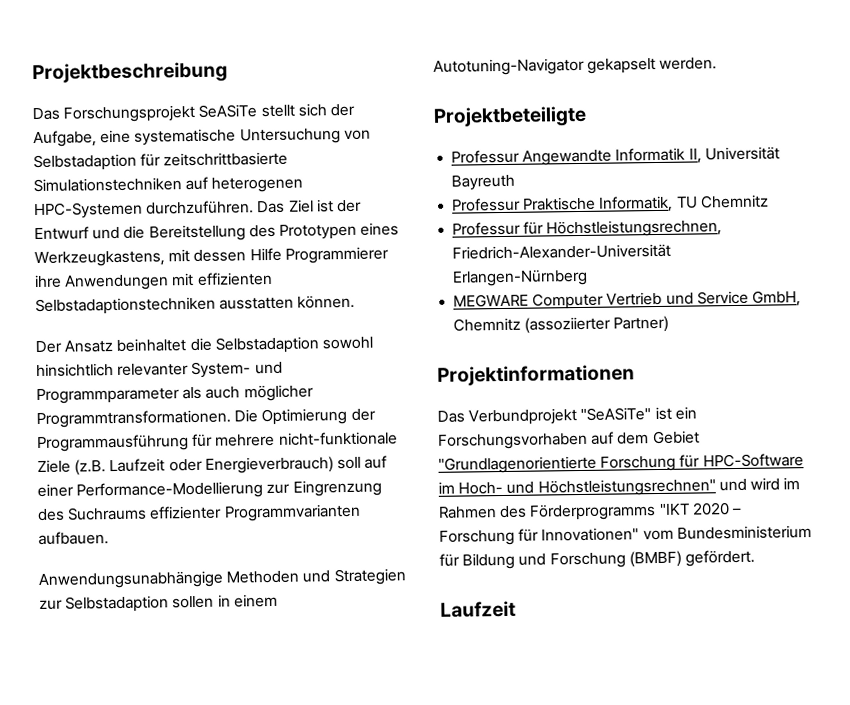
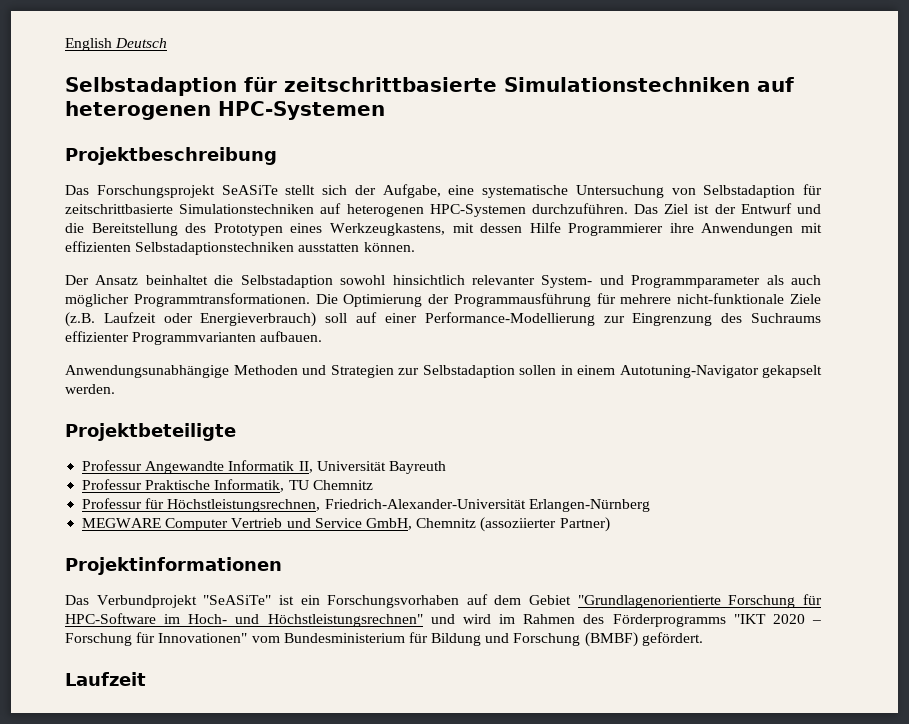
(32, 73) none -> [65,38,168,51] [65,77,794,96] [65,101,385,120] English Deutsch // Selbstadaption für zeitschrittbasierte Simulationstechniken auf heterogenen HPC-Systemen //

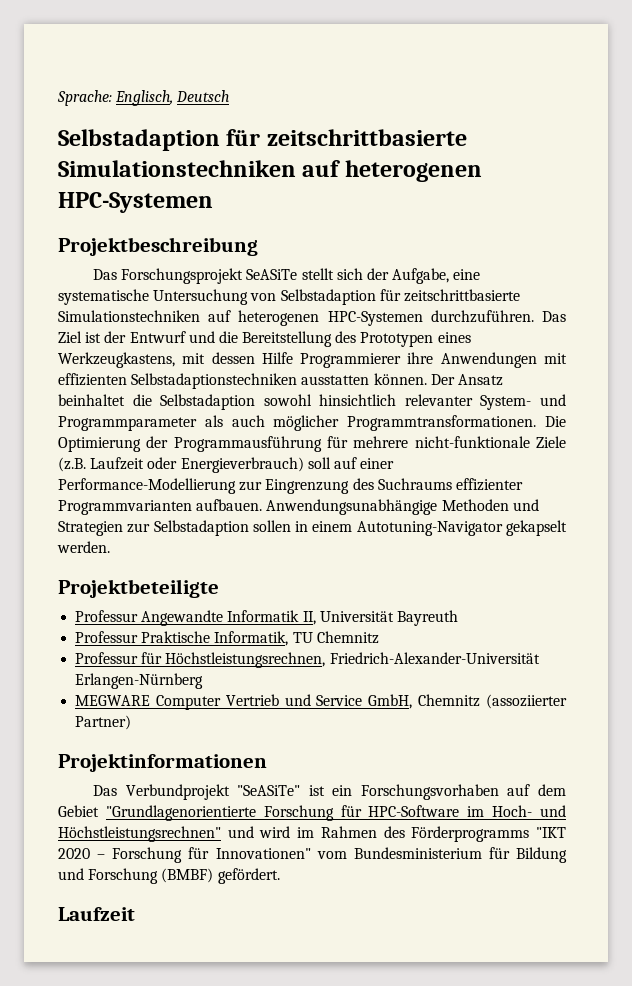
[65,38,112,51] English -> [57,90,174,106] Sprache: Englisch,
(415, 247) // -> (427, 379) none
(323, 336) // -> (263, 505) none

